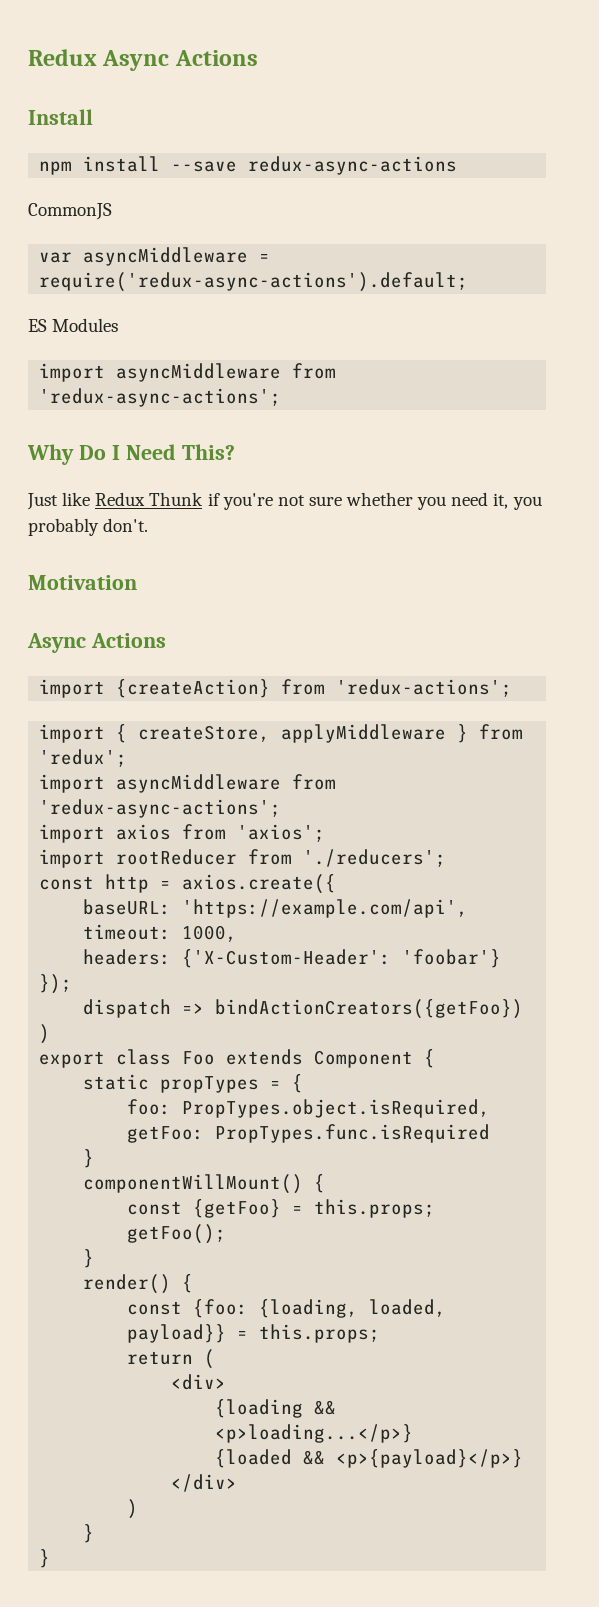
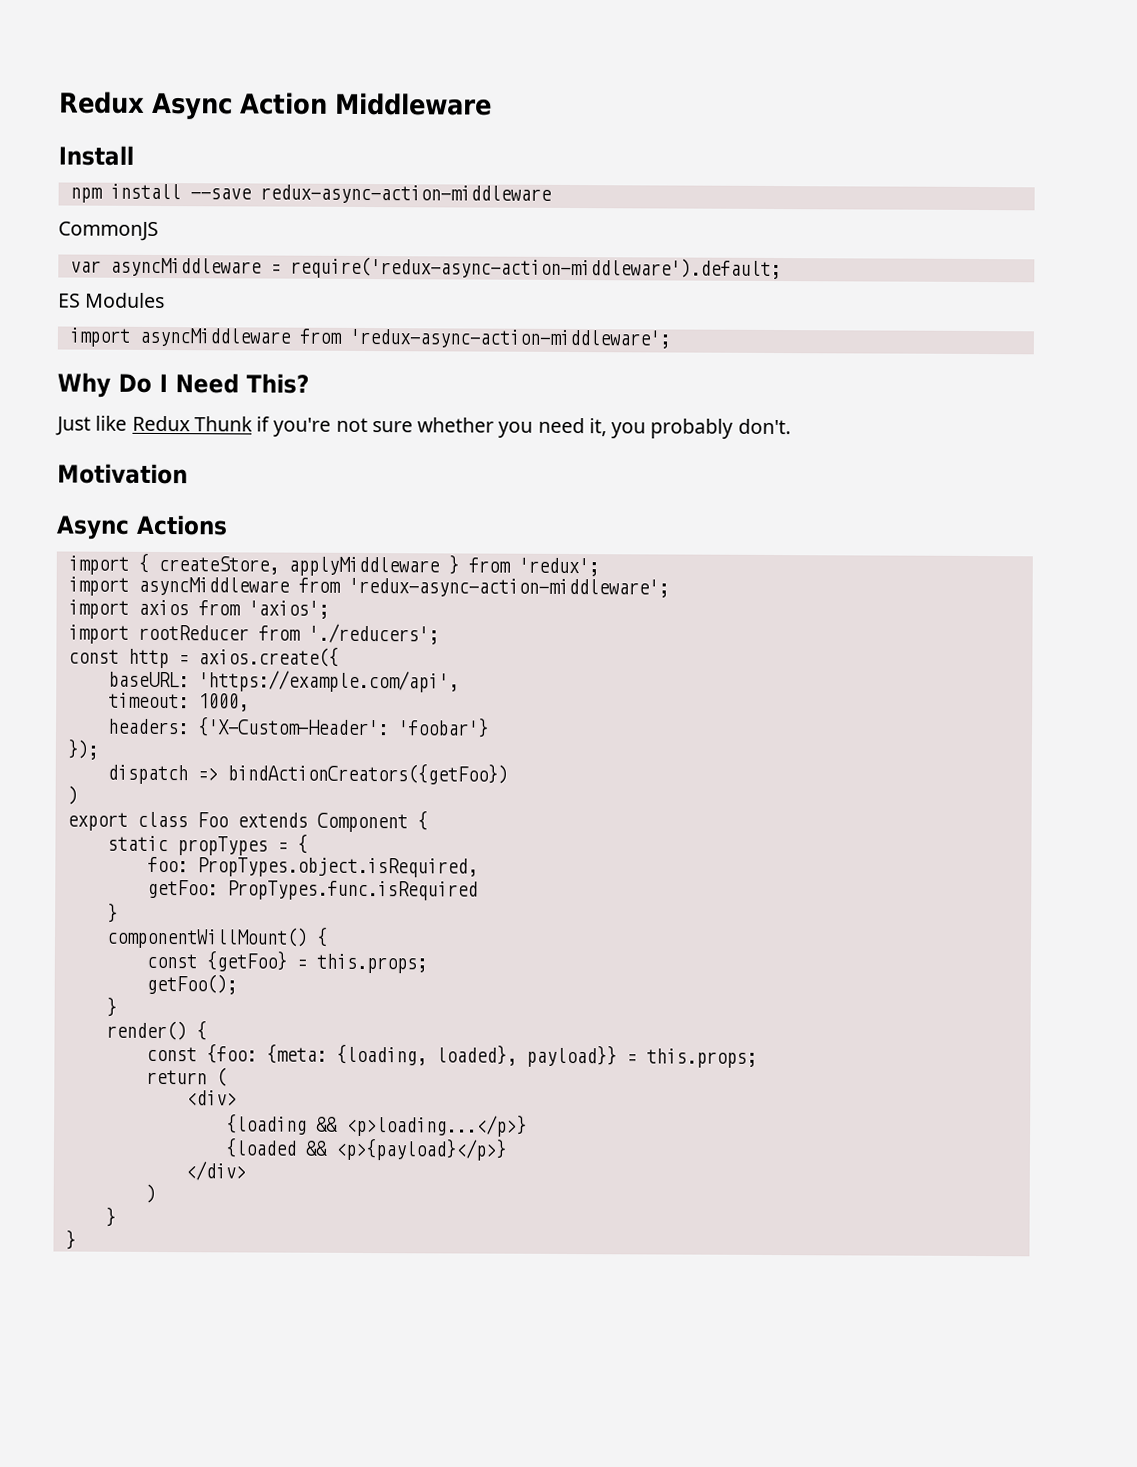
[174,50,258,66] Actions -> [240,92,492,116] Action Middleware
[248,156,458,175] redux-async-actions -> [259,184,552,204] redux-async-action-middleware
[39,272,469,292] require('redux-async-actions').default; -> [289,256,781,281] require('redux-async-action-middleware').default;
[39,388,282,407] 'redux-async-actions'; -> [348,328,670,349] 'redux-async-action-middleware';
[39,679,513,698] // import {createAction} from 'redux-actions'; -> (228, 525) none
[39,799,282,818] 'redux-async-actions'; -> [347,577,669,598] 'redux-async-action-middleware';
[259,1299,447,1318] {loading, loaded, -> [265,1043,517,1066] {meta: {loading, loaded},

